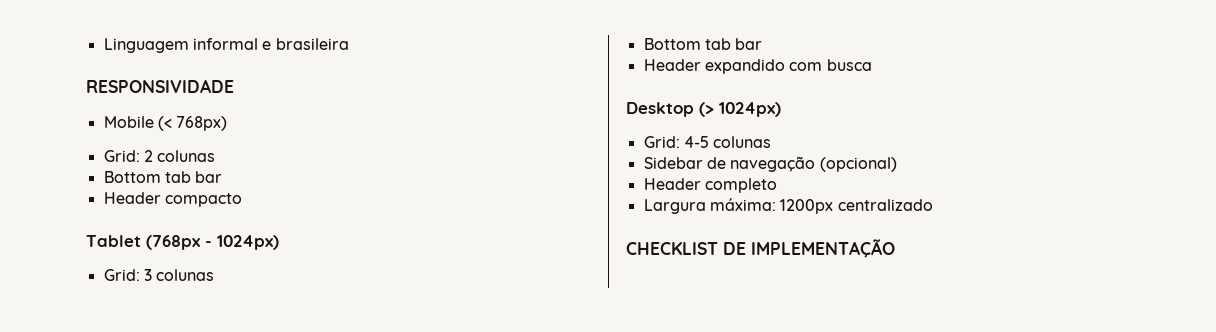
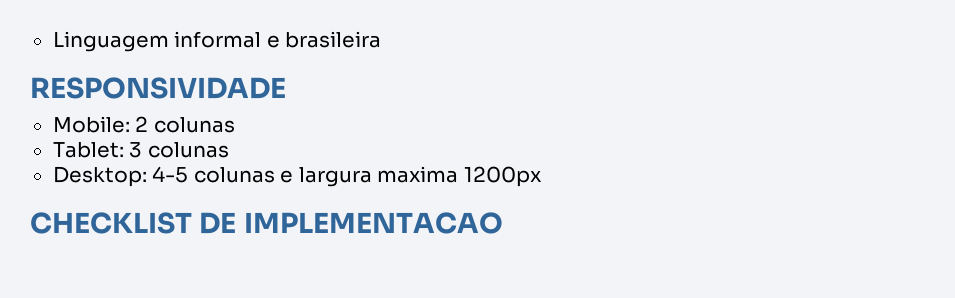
[103,116,228,131] [103,150,216,162] [103,171,223,183] [103,192,242,207] [86,235,279,250] [103,269,215,281] [643,38,763,50] [643,59,872,74] [626,102,781,117] [643,136,772,148] [643,156,897,172] [643,178,777,193] [643,198,776,214] Mobile (< 768px) // Grid: 2 colunas // Bottom tab bar // Header compacto // Tablet (768px - 1024px) // Grid: 3 colunas // Bottom tab bar // Header expandido com busca // Desktop (> 1024px) // Grid: 4-5 colunas // Sidebar de navegação (opcional) // Header completo // Largura máxima: -> [52,116,235,133] [52,142,229,158] [52,166,459,187] Mobile: 2 colunas // Tablet: 3 colunas // Desktop: 4-5 colunas e largura maxima
[837,199,933,211] centralizado -> (542, 176) none
[751,239,895,258] IMPLEMENTAÇÃO -> [243,212,503,234] IMPLEMENTACAO

